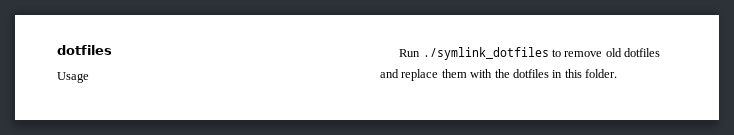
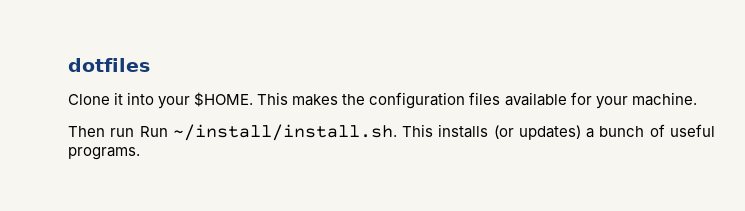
[57,72,89,83] [399,47,660,60] [380,69,617,81] Usage // Run ./symlink_dotfiles to remove old dotfiles and replace them with the dotfiles in this folder. -> [68,92,697,109] [68,124,715,141] [68,147,140,160] Clone it into your $HOME. This makes the configuration files available for your machine. // Then run Run ~/install/install.sh. This installs (or updates) a bunch of useful programs.

